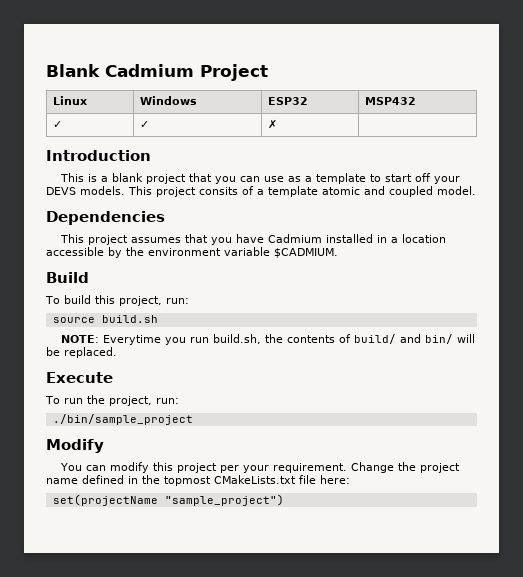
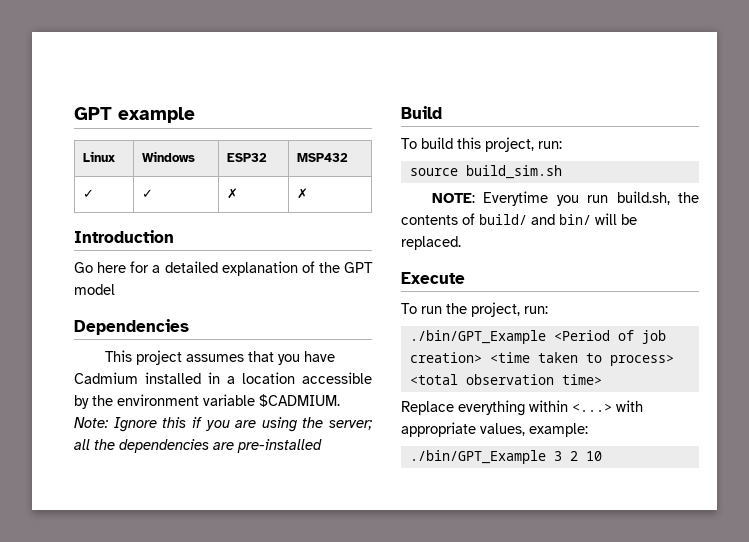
[46,64,268,81] Blank Cadmium Project -> [74,107,195,123] GPT example
(278, 124) none -> [296,188,308,199] ✗
[59,173,460,184] [46,186,476,197] This is a blank project that you can use as a template to start off your DEVS models. This project consits of a template atomic and coupled model. -> [74,261,373,276] [74,284,115,295] Go here for a detailed explanation of the GPT model
(338, 253) none -> [74,417,373,432] [74,439,322,453] Note: Ignore this if you are using the server; all the dependencies are pre-installed
[101,315,158,323] build.sh -> [465,165,562,179] build_sim.sh
[52,414,193,425] [46,439,104,453] [59,462,460,473] [46,475,350,486] [52,494,284,506] ./bin/sample_project // Modify // You can modify this project per your requirement. Change the project name defined in the topmost CMakeLists.txt file here: // set(projectName "sample_project") -> [409,330,666,344] [409,352,674,366] [409,374,602,385] [401,400,643,416] [401,422,588,437] [409,450,602,464] ./bin/GPT_Example <Period of job creation> <time taken to process> <total observation time> // Replace everything within <...> with appropriate values, example: // ./bin/GPT_Example 3 2 10

